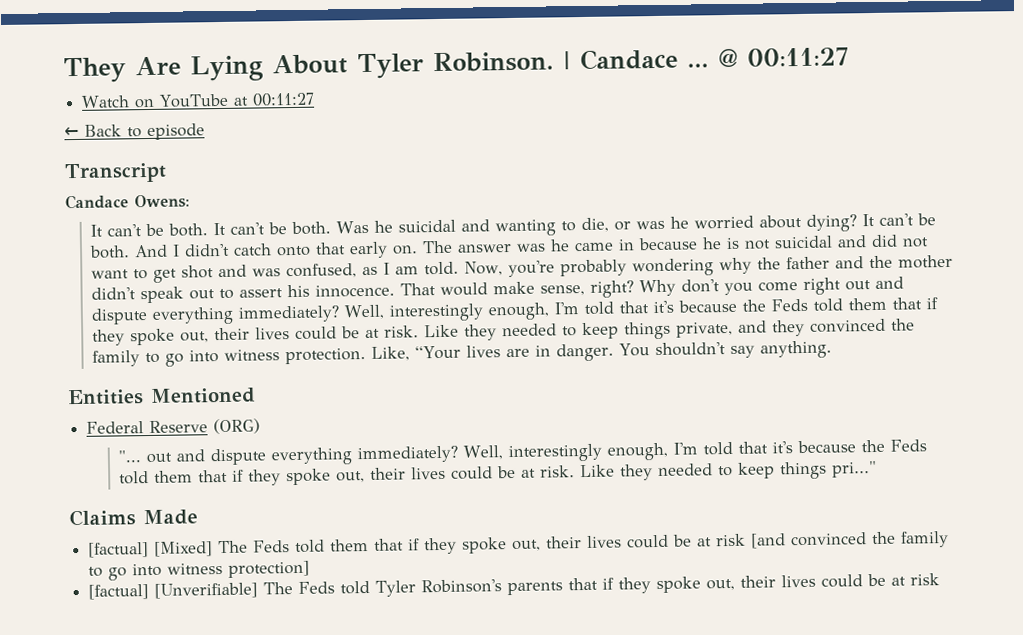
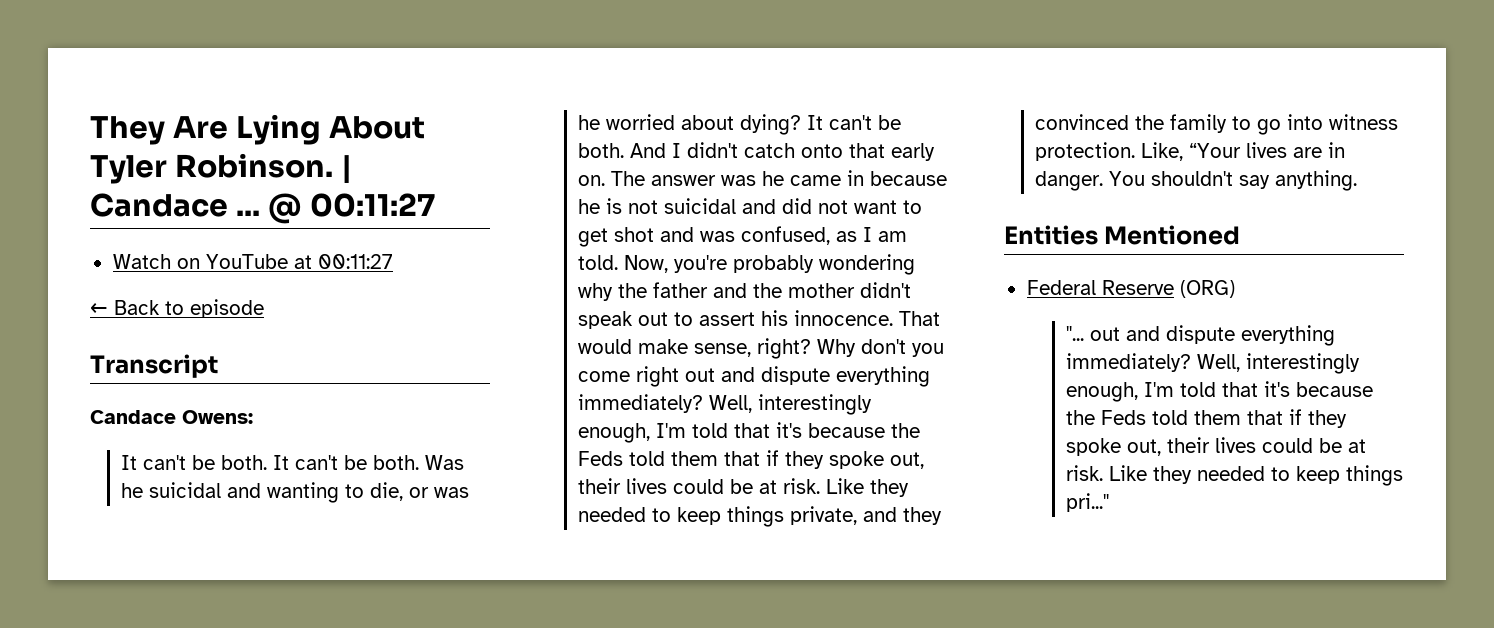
[69,509,198,527] [88,530,950,558] [88,560,311,581] [88,573,941,600] // Claims Made // [factual] [Mixed] The Feds told them that if they spoke out, their lives could be at risk [and convinced the family to go into witness protection] // [factual] [Unverifiable] The Feds told Tyler Robinson's parents that if they spoke out, their lives could be at risk -> (1109, 502) none

